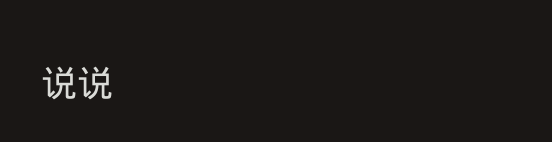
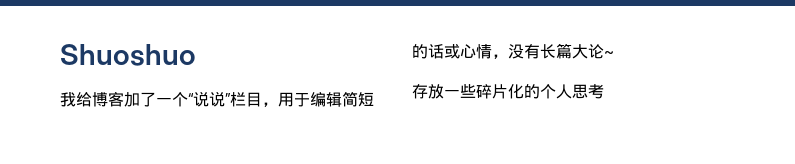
[41,66,113,100] 说说 -> [60,44,196,66] [60,91,374,107] [412,43,614,59] [412,84,604,99] Shuoshuo // 我给博客加了一个“说说”栏目，用于编辑简短的话或心情，没有长篇大论~ // 存放一些碎片化的个人思考

